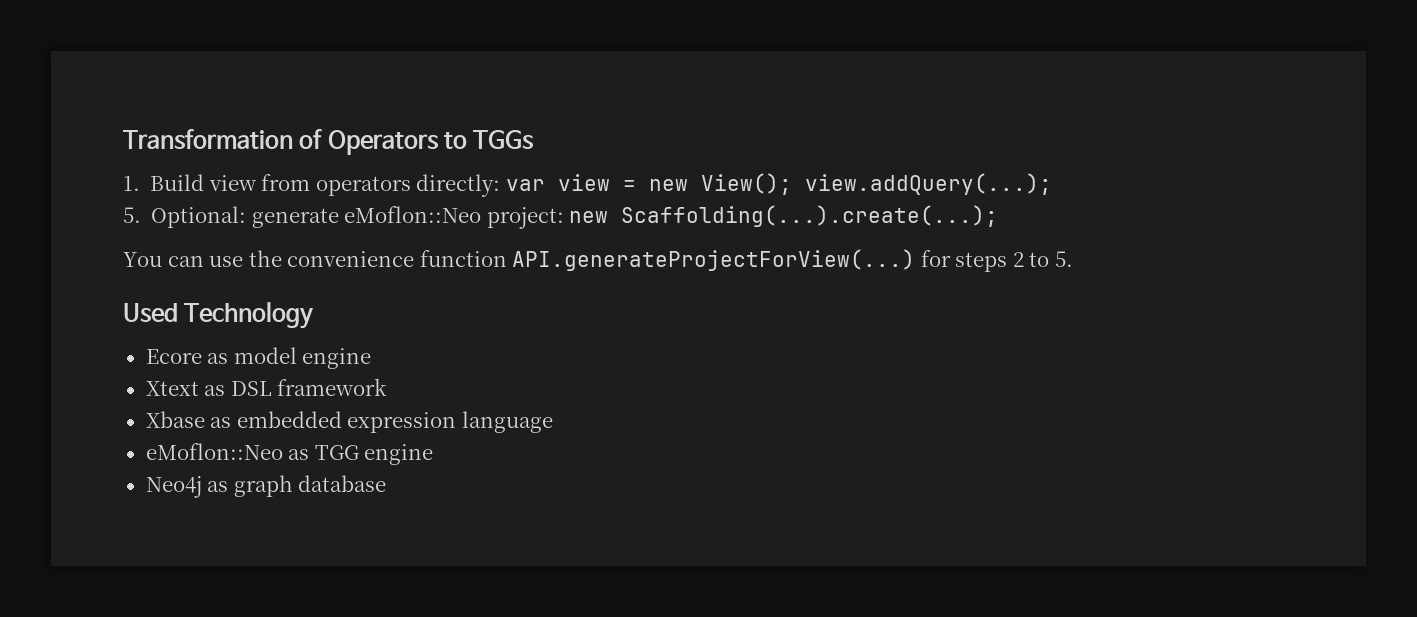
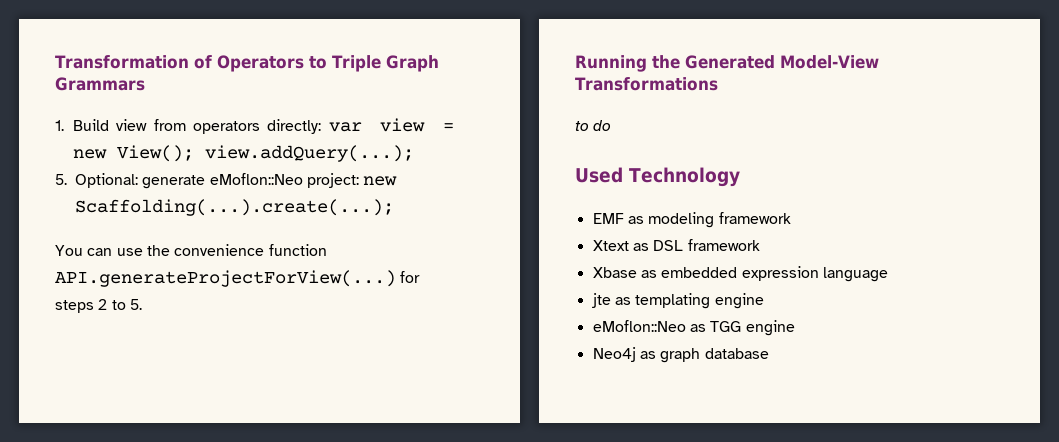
[473,130,535,150] TGGs -> [331,55,439,72] [55,77,145,91] Triple Graph Grammars
[123,302,314,329] [145,347,372,369] Used Technology // Ecore as model engine -> [575,55,879,72] [575,77,718,91] [575,120,612,131] [575,167,740,187] [592,212,791,228] Running the Generated Model-View Transformations // to do // Used Technology // EMF as modeling framework
(553, 422) none -> [591,293,764,309] // jte as templating engine

